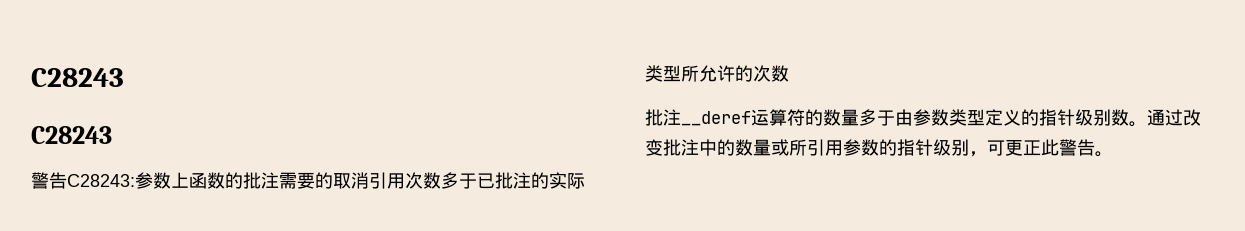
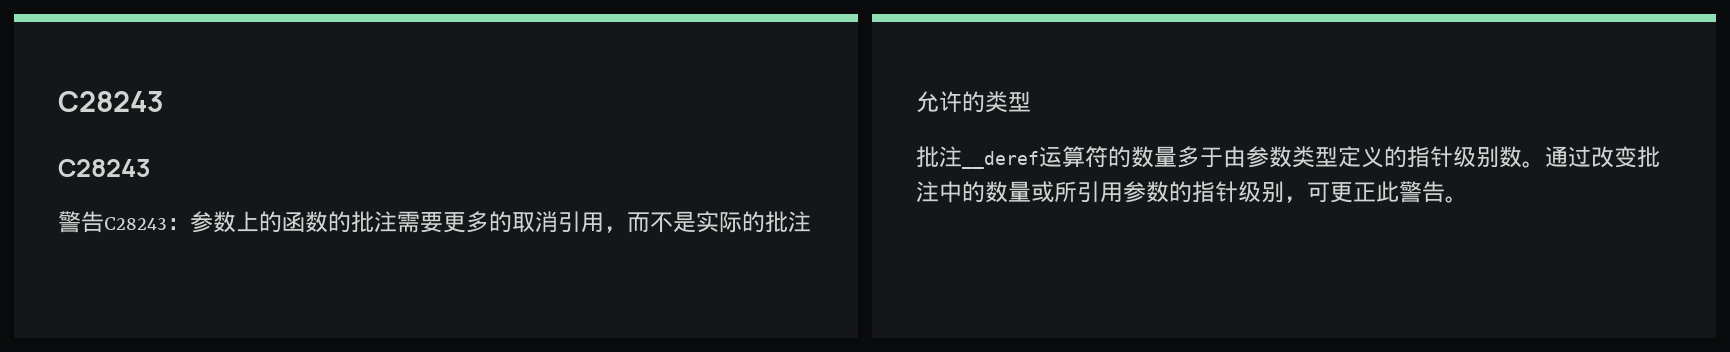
[67,172,189,189] C28243:参数上 -> [104,211,282,233] C28243：参数上的
(315, 180) none -> [443,211,489,233] 更多
[405,172,585,189] [645,65,789,82] 次数多于已批注的实际类型所允许的次数 -> [604,211,811,233] [916,91,1031,113] ，而不是实际的批注允许的类型

